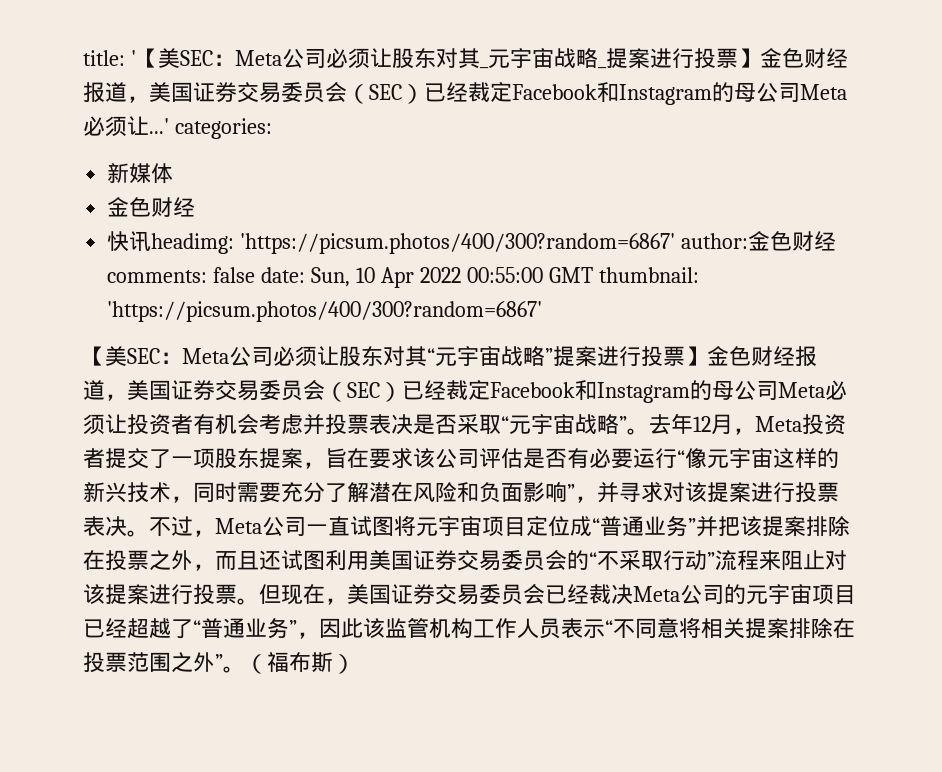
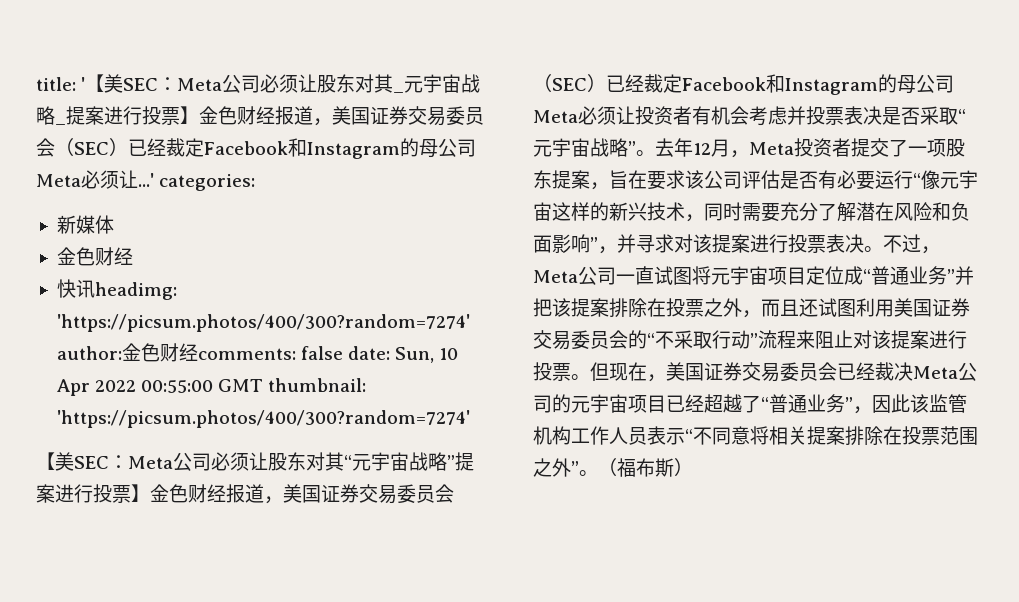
[240,233,676,254] 'https://picsum.photos/400/300?random=6867' -> [56,314,470,332] 'https://picsum.photos/400/300?random=7274'
[107,301,543,322] 'https://picsum.photos/400/300?random=6867' -> [56,410,470,428] 'https://picsum.photos/400/300?random=7274'

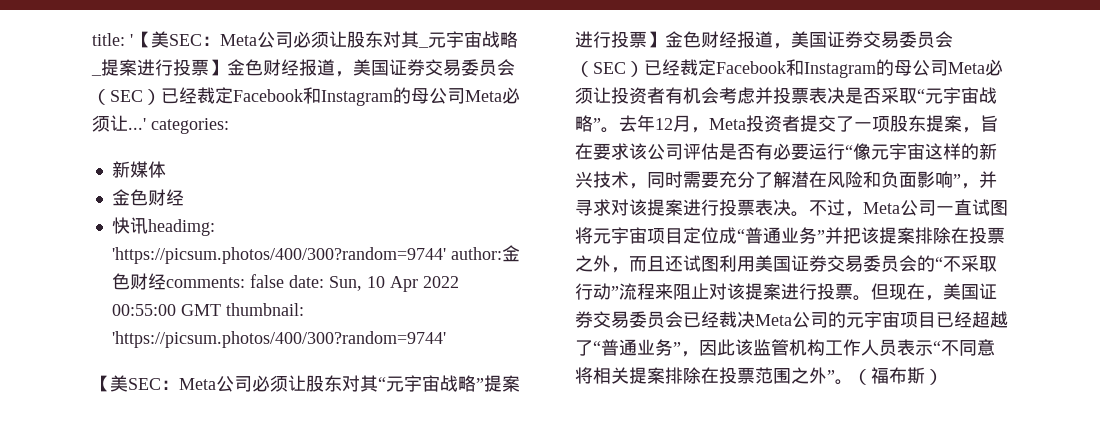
[56,314,470,332] 'https://picsum.photos/400/300?random=7274' -> [111,247,446,264] 'https://picsum.photos/400/300?random=9744'
[56,410,470,428] 'https://picsum.photos/400/300?random=7274' -> [111,331,446,348] 'https://picsum.photos/400/300?random=9744'

